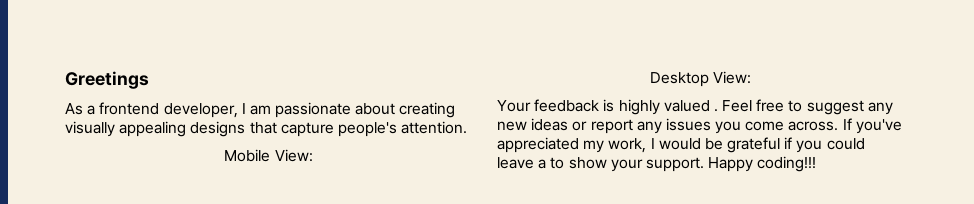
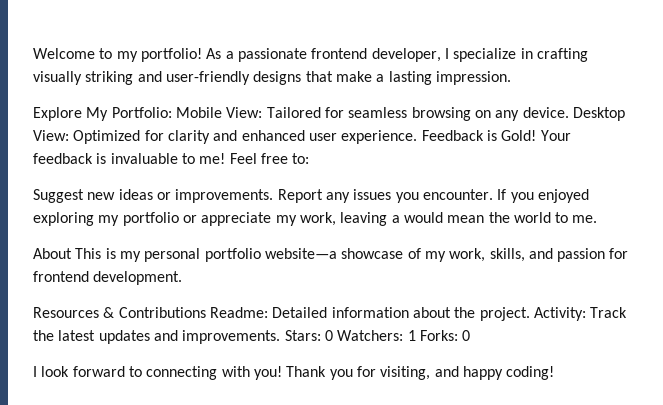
[65,71,149,89] Greetings // -> [33,48,202,62] Welcome to my portfolio!
(96, 110) none -> [237,48,307,62] passionate
[249,102,456,118] [65,121,468,137] [224,149,313,162] [649,71,752,87] [497,99,893,115] am passionate about creating visually appealing designs that capture people's attention. // Mobile View: // Desktop View: // Your feedback is highly valued . Feel free to suggest any -> [453,48,588,62] [33,71,511,85] [33,107,625,121] [33,130,571,144] [33,153,310,164] [33,189,84,203] specialize in crafting visually striking and user-friendly designs that make a lasting impression. // Explore My Portfolio: Mobile View: Tailored for seamless browsing on any device. Desktop View: Optimized for clarity and enhanced user experience. Feedback is Gold! Your feedback is invaluable to me! Feel free to: // Suggest
[590,119,633,134] report -> [175,189,323,203] improvements. Report
[745,118,902,134] [497,137,865,153] [497,156,817,172] come across. If you've appreciated my work, I would be grateful if you could leave a to show your support. Happy coding!!! -> [422,189,589,203] [33,212,598,226] [33,248,629,262] [33,271,183,285] [33,307,628,321] [33,330,471,344] [33,366,555,380] encounter. If you enjoyed exploring my portfolio or appreciate my work, leaving a would mean the world to me. // About This is my personal portfolio website—a showcase of my work, skills, and passion for frontend development. // Resources & Contributions Readme: Detailed information about the project. Activity: Track the latest updates and improvements. Stars: 0 Watchers: 1 Forks: 0 // I look forward to connecting with you! Thank you for visiting, and happy coding!

